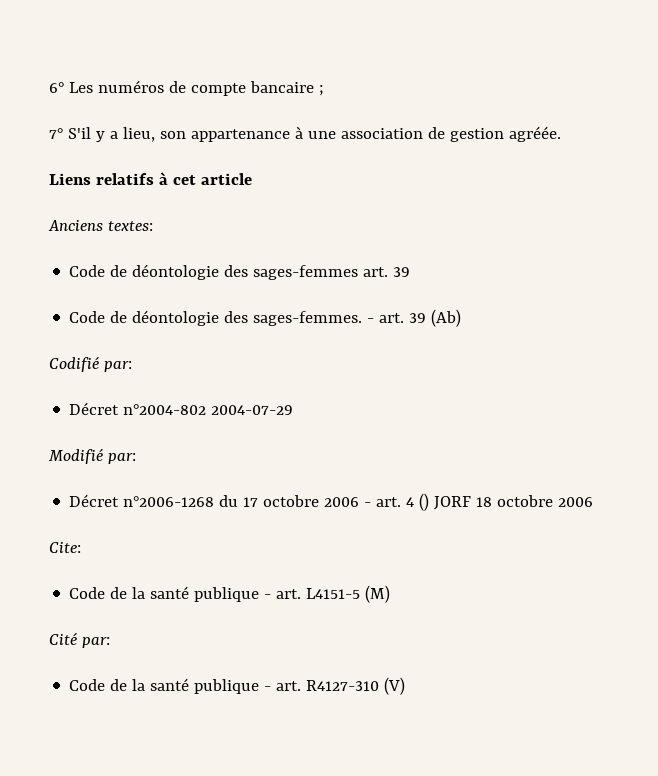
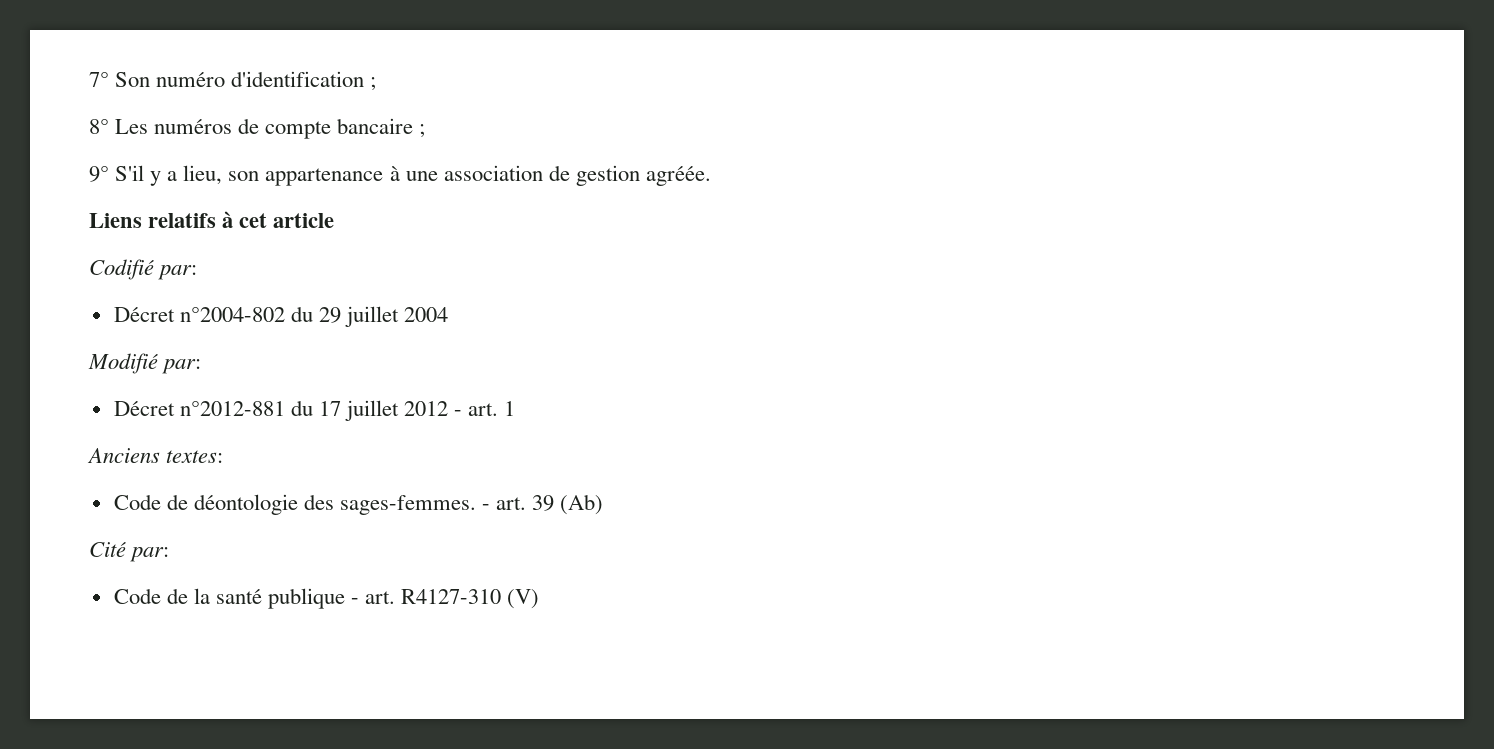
[49,82,64,93] 6° -> [89,71,377,91] [89,119,109,134] 7° Son numéro d'identification ; // 8°
[49,128,63,139] 7° -> [89,166,109,182] 9°
[48,220,153,231] [69,264,411,280] Anciens textes: // Code de déontologie des sages-femmes art. 39 -> [89,259,198,280] [113,306,449,327] [88,353,202,374] [113,400,516,421] [87,448,224,463] Codifié par: // Décret n°2004-802 du 29 juillet 2004 // Modifié par: // Décret n°2012-881 du 17 juillet 2012 - art. 1 // Anciens textes:
[49,356,132,372] [69,402,294,415] [48,448,136,464] [69,493,594,511] [49,542,81,553] [69,585,391,603] // Codifié par: // Décret n°2004-802 2004-07-29 // Modifié par: // Décret n°2006-1268 du 17 octobre 2006 - art. 4 () JORF 18 octobre 2006 // Cite: // Code de la santé publique - art. L4151-5 (M) -> (604, 504) none

